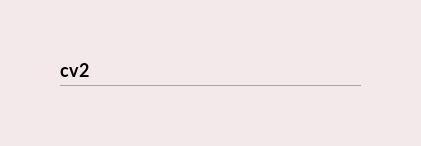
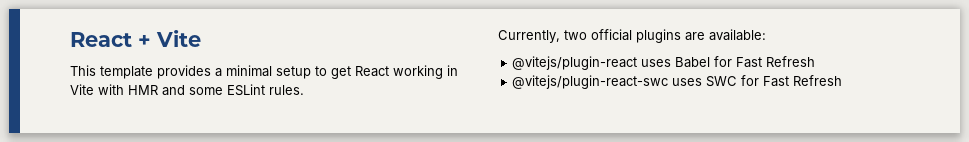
[60,63,89,77] cv2 -> [70,30,201,47] [70,65,458,79] [70,84,304,96] [498,29,766,43] [512,56,816,70] [512,75,843,89] React + Vite // This template provides a minimal setup to get React working in Vite with HMR and some ESLint rules. // Currently, two official plugins are available: // @vitejs/plugin-react uses Babel for Fast Refresh // @vitejs/plugin-react-swc uses SWC for Fast Refresh

